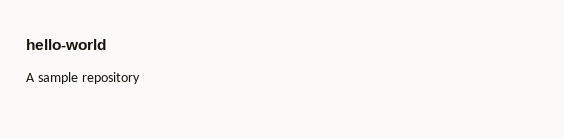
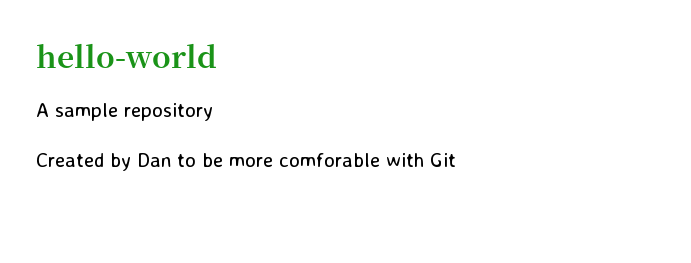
(140, 78) none -> [36,153,456,171] // Created by Dan to be more comforable with Git

